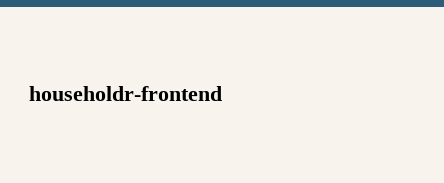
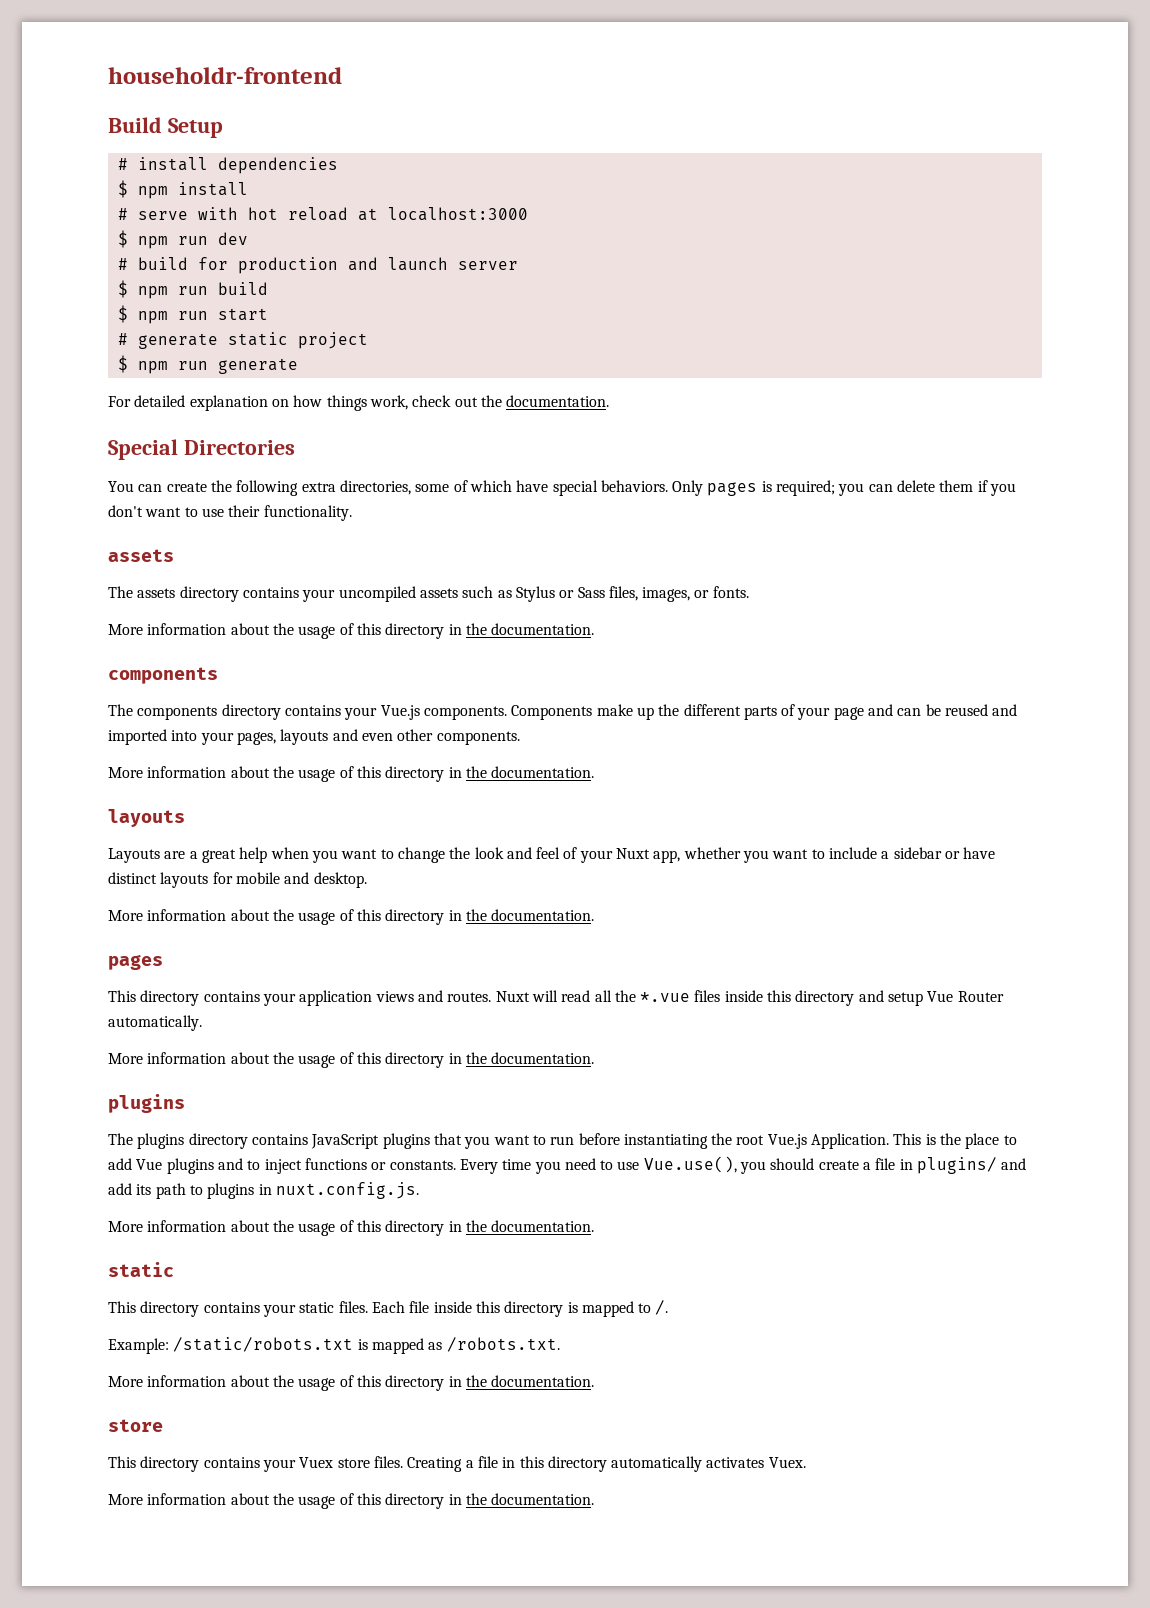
(222, 93) none -> [108,117,223,138] [117,157,338,174] [117,180,248,199] [117,207,528,221] [117,230,248,249] [117,257,518,274] [117,280,268,299] [117,305,268,324] [117,332,368,349] [117,355,298,374] [108,395,610,411] [108,439,295,460] [108,480,1017,496] [108,505,352,521] [108,549,174,562] [108,586,749,602] [108,623,595,639] [108,667,218,684] [108,704,1018,720] [108,729,520,745] [108,766,595,782] [108,809,185,827] [108,847,996,863] [108,872,367,888] [108,909,595,925] [108,954,163,970] [108,990,1004,1006] [108,1015,202,1031] [108,1052,595,1068] [108,1094,185,1113] [108,1133,1017,1149] [108,1156,1027,1174] [108,1182,419,1199] [108,1220,595,1236] [108,1262,174,1277] [108,1300,669,1317] [108,1337,560,1354] [108,1375,595,1391] [108,1419,163,1432] [108,1456,806,1472] [108,1493,595,1509] // Build Setup // # install dependencies // $ npm install // # serve with hot reload at localhost:3000 // $ npm run dev // # build for production and launch server // $ npm run build // $ npm run start // # generate static project // $ npm run generate // For detailed explanation on how things work, check out the documentation. // Special Directories // You can create the following extra directories, some of which have special behaviors. Only pages is required; you can delete them if you don't want to use their functionality. // assets // The assets directory contains your uncompiled assets such as Stylus or Sass files, images, or fonts. // More information about the usage of this directory in the documentation. // components // The components directory contains your Vue.js components. Components make up the different parts of your page and can be reused and imported into your pages, layouts and even other components. // More information about the usage of this directory in the documentation. // layouts // Layouts are a great help when you want to change the look and feel of your Nuxt app, whether you want to include a sidebar or have distinct layouts for mobile and desktop. // More information about the usage of this directory in the documentation. // pages // This directory contains your application views and routes. Nuxt will read all the *.vue files inside this directory and setup Vue Router automatically. // More information about the usage of this directory in the documentation. // plugins // The plugins directory contains JavaScript plugins that you want to run before instantiating the root Vue.js Application. This is the place to add Vue plugins and to inject functions or constants. Every time you need to use Vue.use(), you should create a file in plugins/ and add its path to plugins in nuxt.config.js. // More information about the usage of this directory in the documentation. // static // This directory contains your static files. Each file inside this directory is mapped to /. // Example: /static/robots.txt is mapped as /robots.txt. // More information about the usage of this directory in the documentation. // store // This directory contains your Vuex store files. Creating a file in this directory automatically activates Vuex. // More information about the usage of this directory in the documentation.

